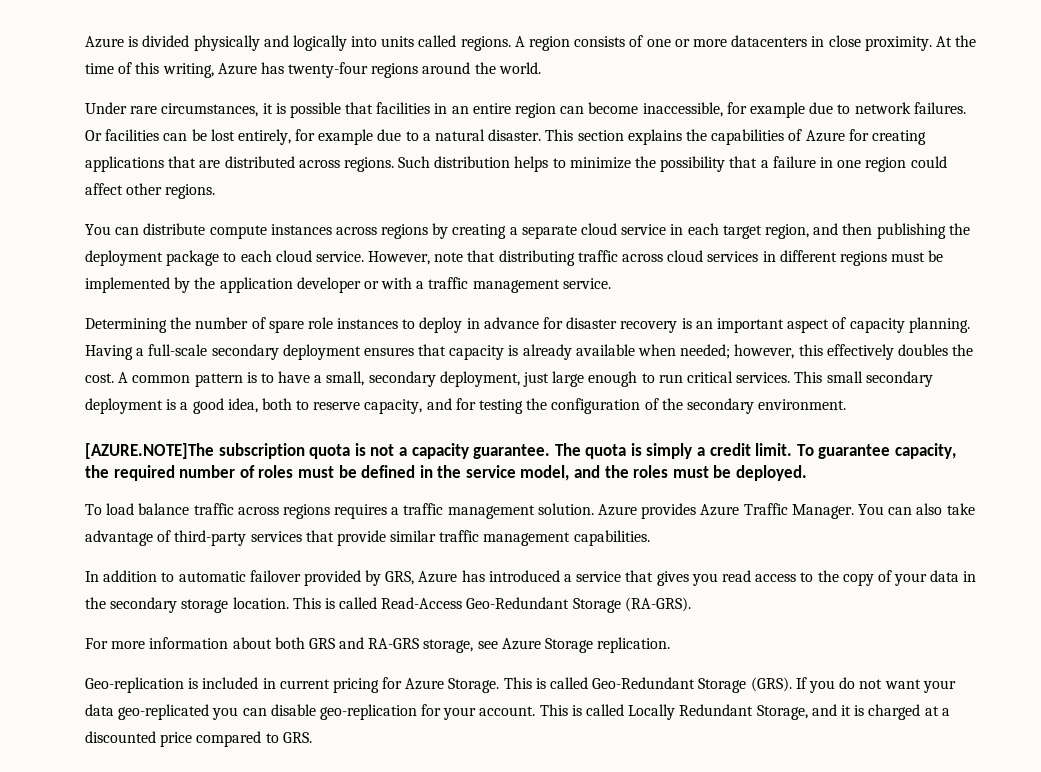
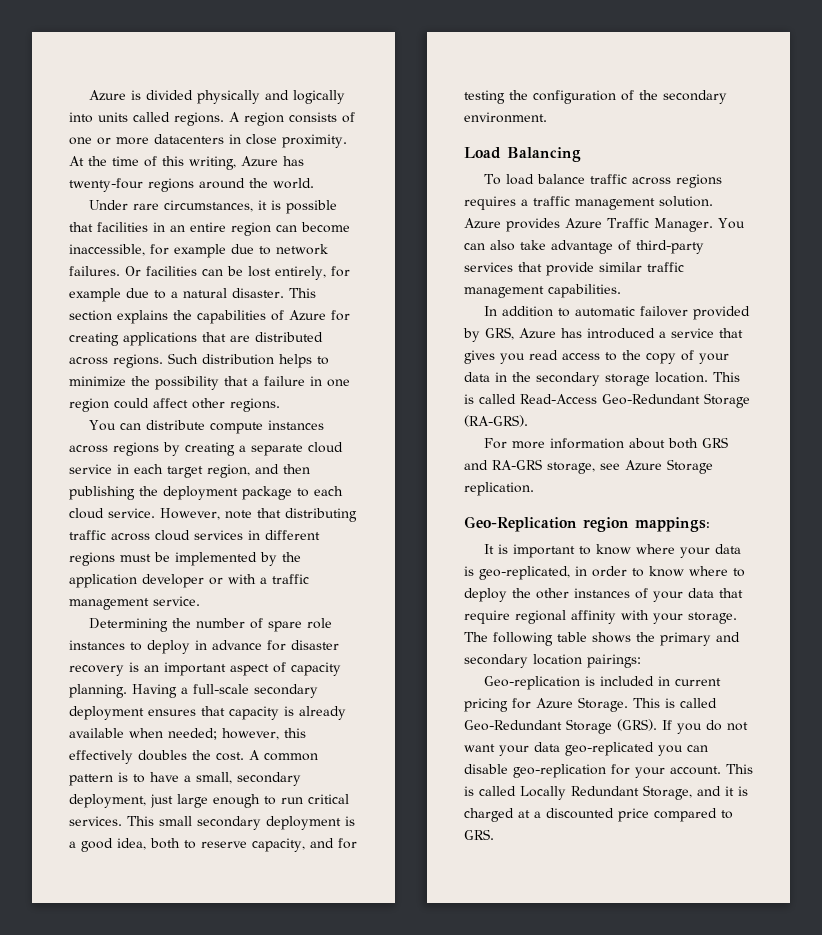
[85,443,957,459] [85,465,808,481] [AZURE.NOTE]The subscription quota is not a capacity guarantee. The quota is simply a credit limit. To guarantee capacity, the required number of roles must be defined in the service model, and the roles must be deployed. -> [464,147,581,162] Load Balancing
(671, 645) none -> [464,516,710,532] [484,544,742,558] [464,566,745,580] [464,588,743,602] [464,610,737,624] [464,632,740,646] [464,654,641,668] // Geo-Replication region mappings: // It is important to know where your data is geo-replicated, in order to know where to deploy the other instances of your data that require regional affinity with your storage. The following table shows the primary and secondary location pairings:

